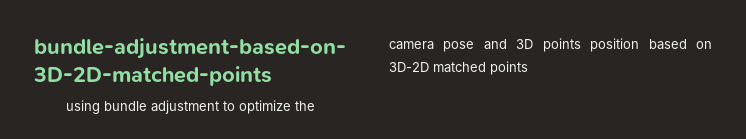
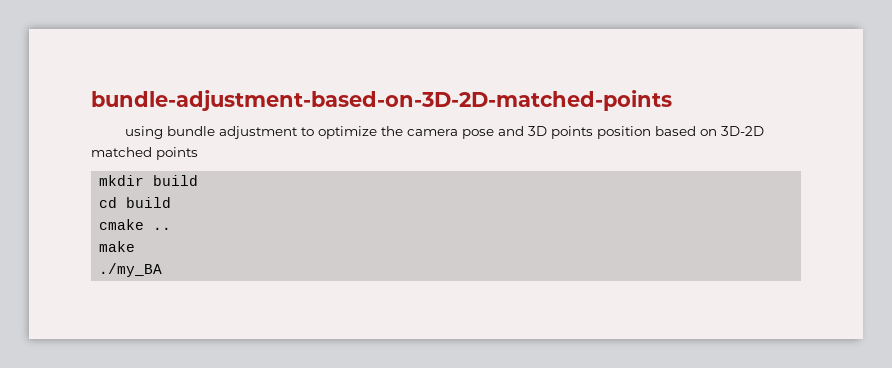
(528, 68) none -> [99,175,199,186] [99,197,172,208] [99,219,172,230] [99,241,136,252] [99,263,163,277] // mkdir build // cd build // cmake .. // make // ./my_BA

